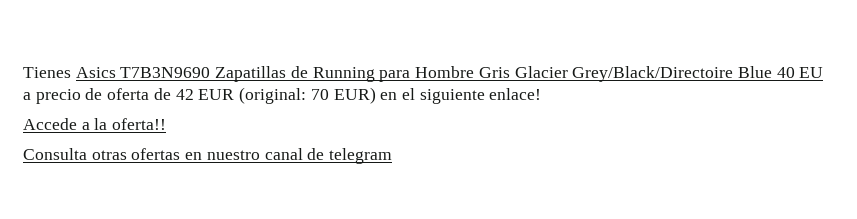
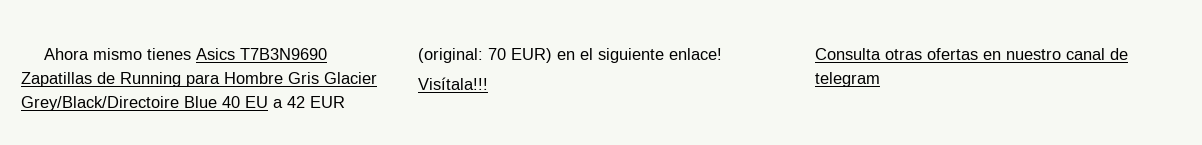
[23,67,71,78] Tienes -> [43,48,191,60] Ahora mismo tienes
[35,88,171,104] precio de oferta de -> (283, 103) none
[23,118,167,130] Accede a la oferta!! -> [418,77,488,90] Visítala!!!

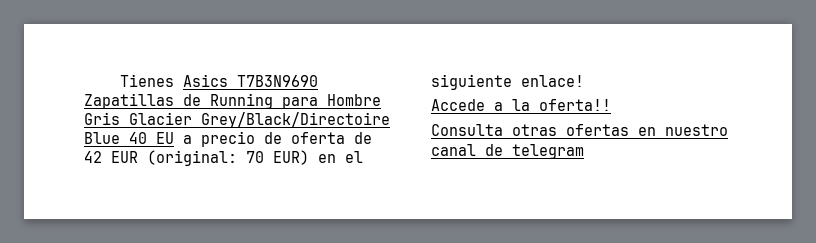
[43,48,191,60] Ahora mismo tienes -> [120,74,175,87] Tienes
(283, 103) none -> [201,131,372,147] precio de oferta de
[418,77,488,90] Visítala!!! -> [431,99,611,111] Accede a la oferta!!

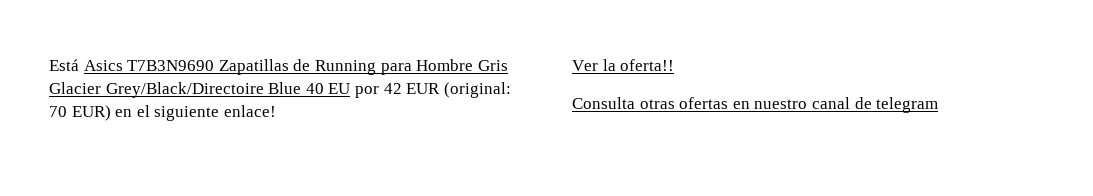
[120,74,175,87] Tienes -> [49,59,79,71] Está
[183,131,372,147] a precio de oferta de -> [354,86,379,98] por
[431,99,503,111] Accede a -> [572,60,598,71] Ver

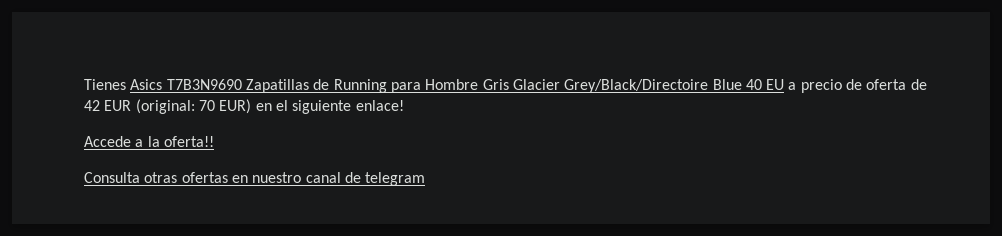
[49,59,79,71] Está -> [84,79,126,90] Tienes
[354,86,379,98] por -> [788,79,927,93] a precio de oferta de
[572,60,598,71] Ver -> [84,136,144,147] Accede a

